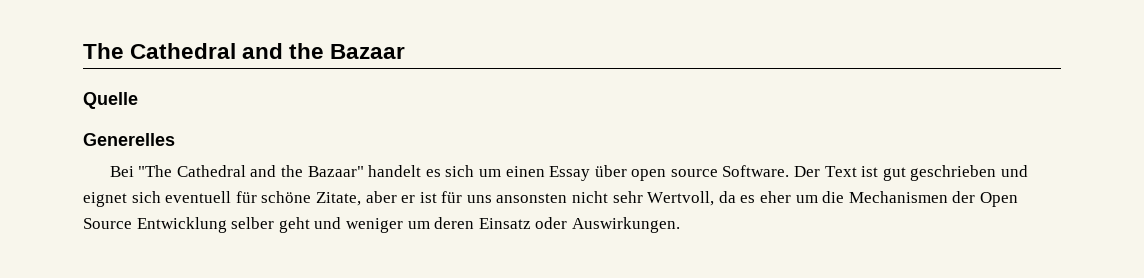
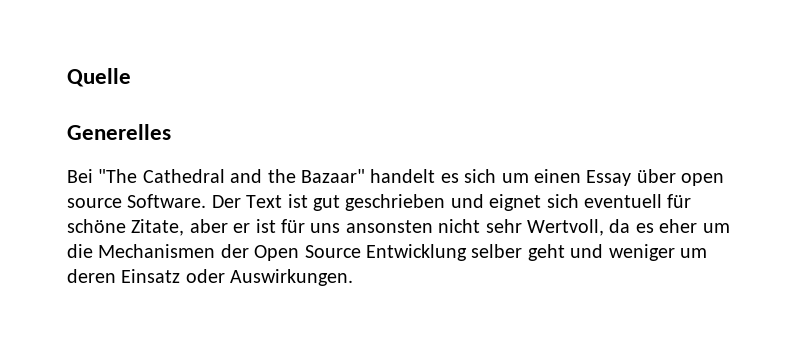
[83,43,406,59] The Cathedral and the Bazaar // -> (67, 77) none

